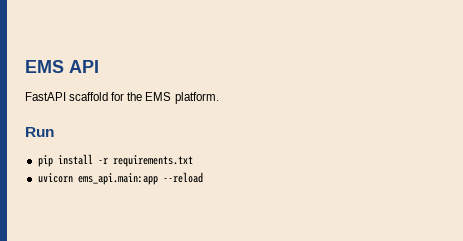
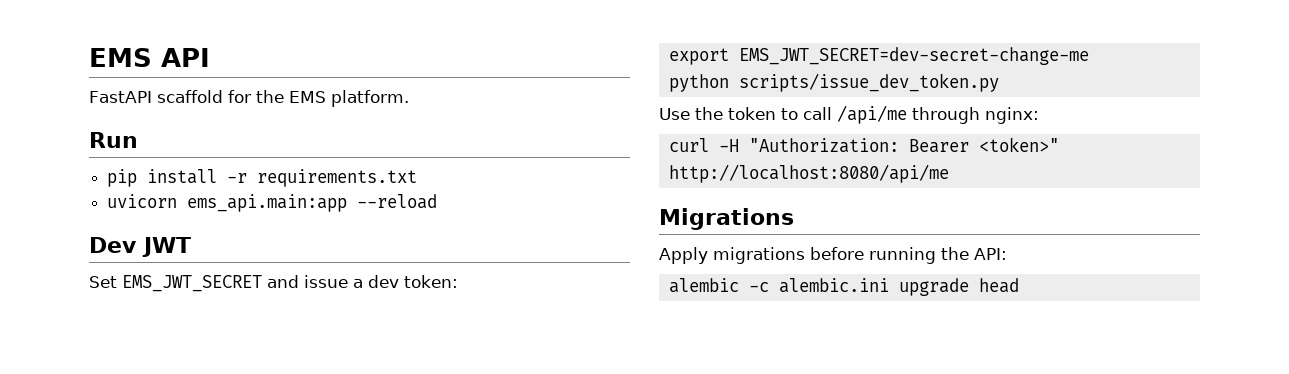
(203, 177) none -> [89,237,191,257] [89,275,458,292] [668,47,1089,65] [668,73,999,92] [659,105,1039,124] [668,137,1059,153] [668,164,949,183] [659,208,794,230] [659,247,1007,264] [668,278,1019,296] // Dev JWT // Set EMS_JWT_SECRET and issue a dev token: // export EMS_JWT_SECRET=dev-secret-change-me // python scripts/issue_dev_token.py // Use the token to call /api/me through nginx: // curl -H "Authorization: Bearer <token>" http://localhost:8080/api/me // Migrations // Apply migrations before running the API: // alembic -c alembic.ini upgrade head

